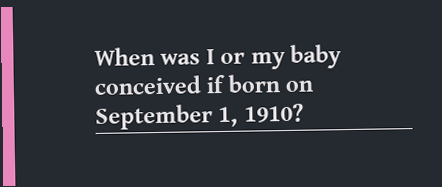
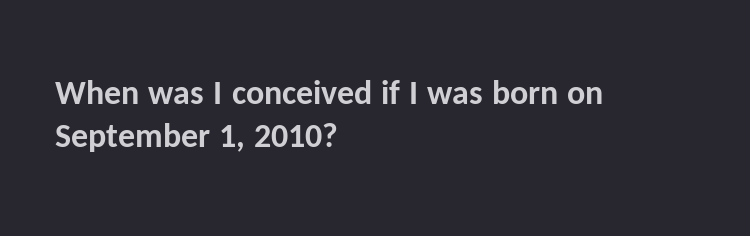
[220,44,343,70] [94,74,226,95] or my baby conceived if -> [231,80,484,104] conceived if I was
[243,103,304,123] 1910? -> [254,123,339,147] 2010?

